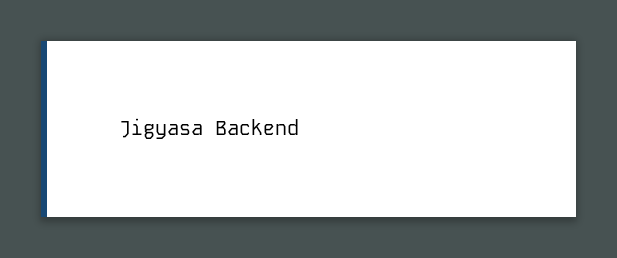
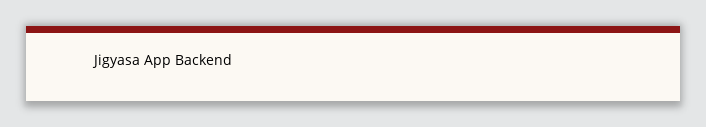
(203, 128) none -> [144,55,171,68] App

